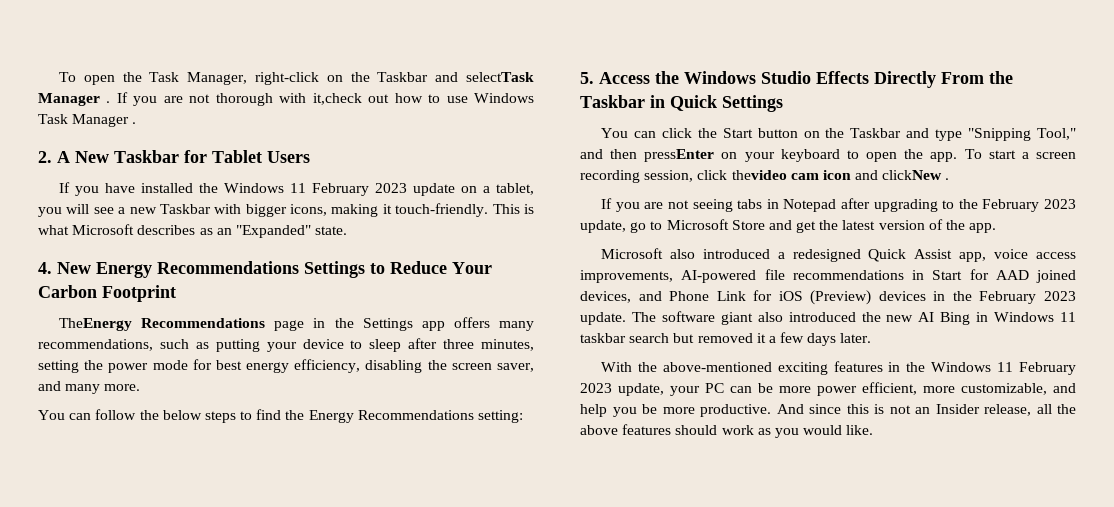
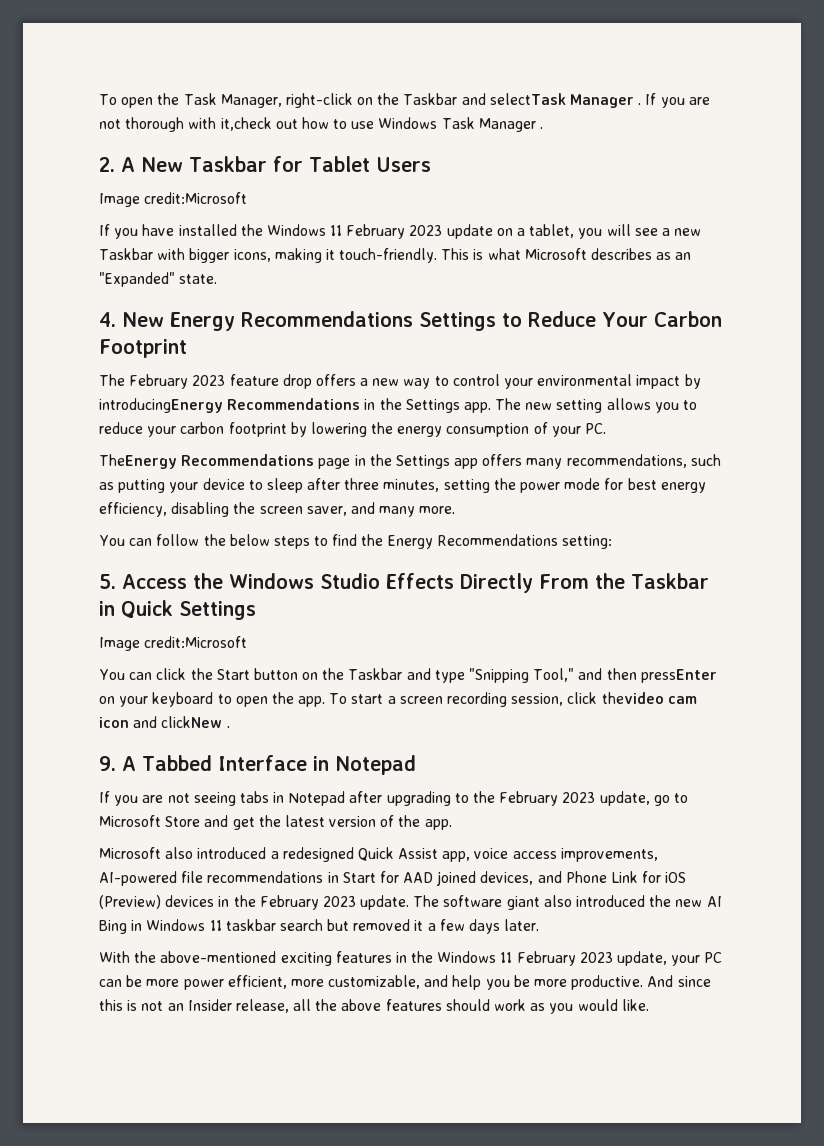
(310, 157) none -> [99,192,248,207] // Image credit:Microsoft
(176, 293) none -> [99,374,701,389] [99,398,698,413] [99,422,607,437] // The February 2023 feature drop offers a new way to control your environmental impact by introducingEnergy Recommendations in the Settings app. The new setting allows you to reduce your carbon footprint by lowering the energy consumption of your PC.
(783, 103) none -> [99,636,248,651] // Image credit:Microsoft
(950, 179) none -> [99,755,416,775] // 9. A Tabbed Interface in Notepad

